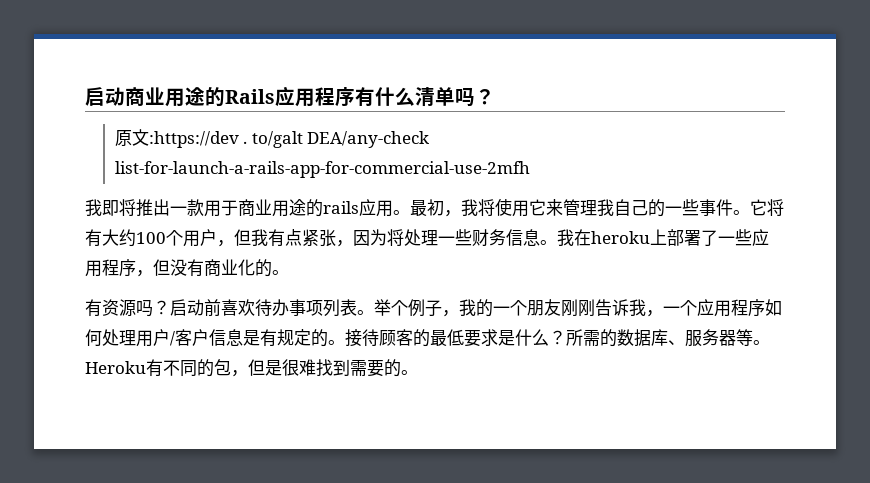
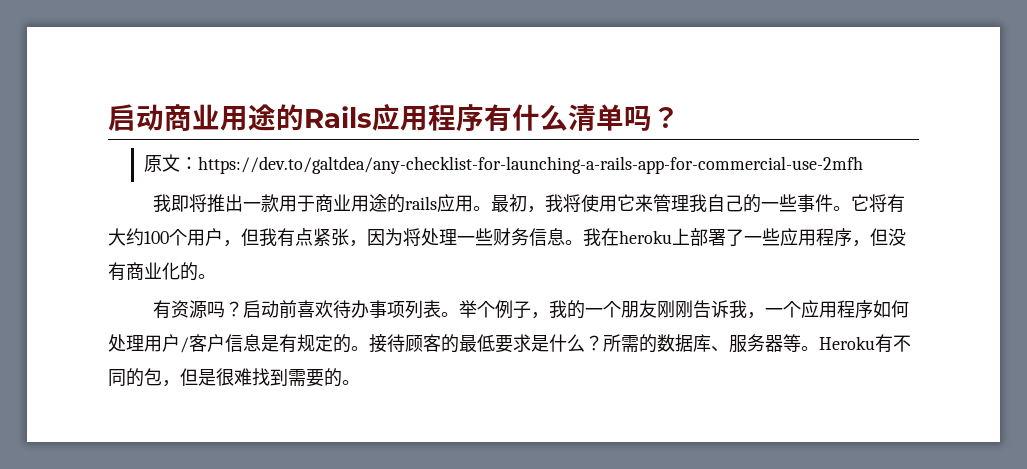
[148,131,430,148] [114,161,530,178] :https://dev . to/galt DEA/any-check list-for-launch-a-rails-app-for-commercial-use-2mfh -> [179,156,863,174] ：https://dev.to/galtdea/any-checklist-for-launching-a-rails-app-for-commercial-use-2mfh

